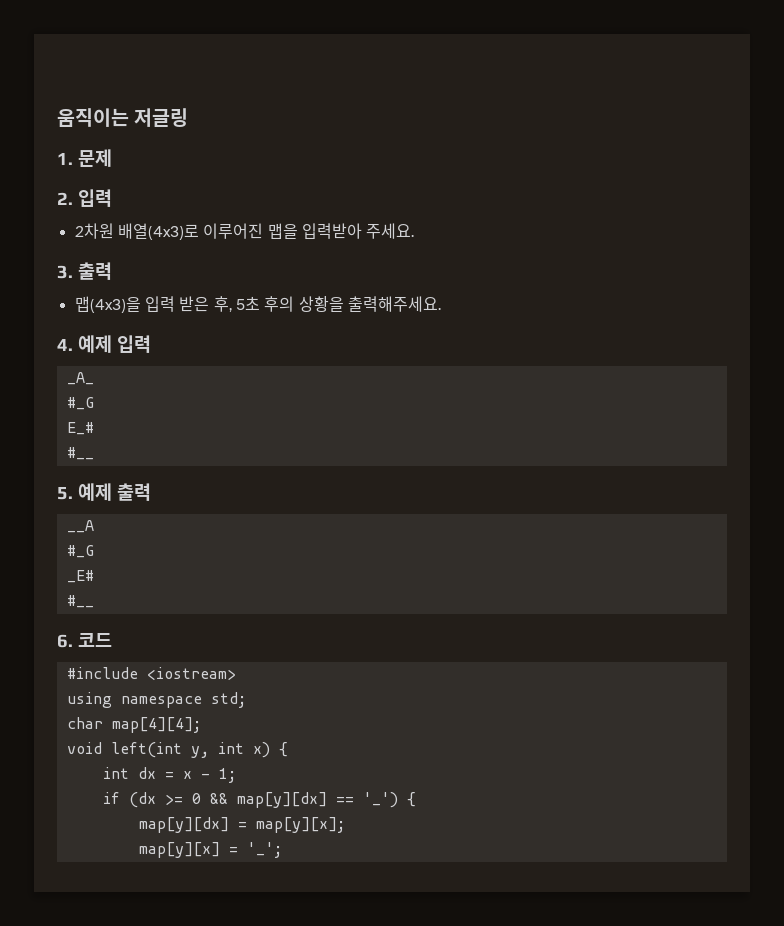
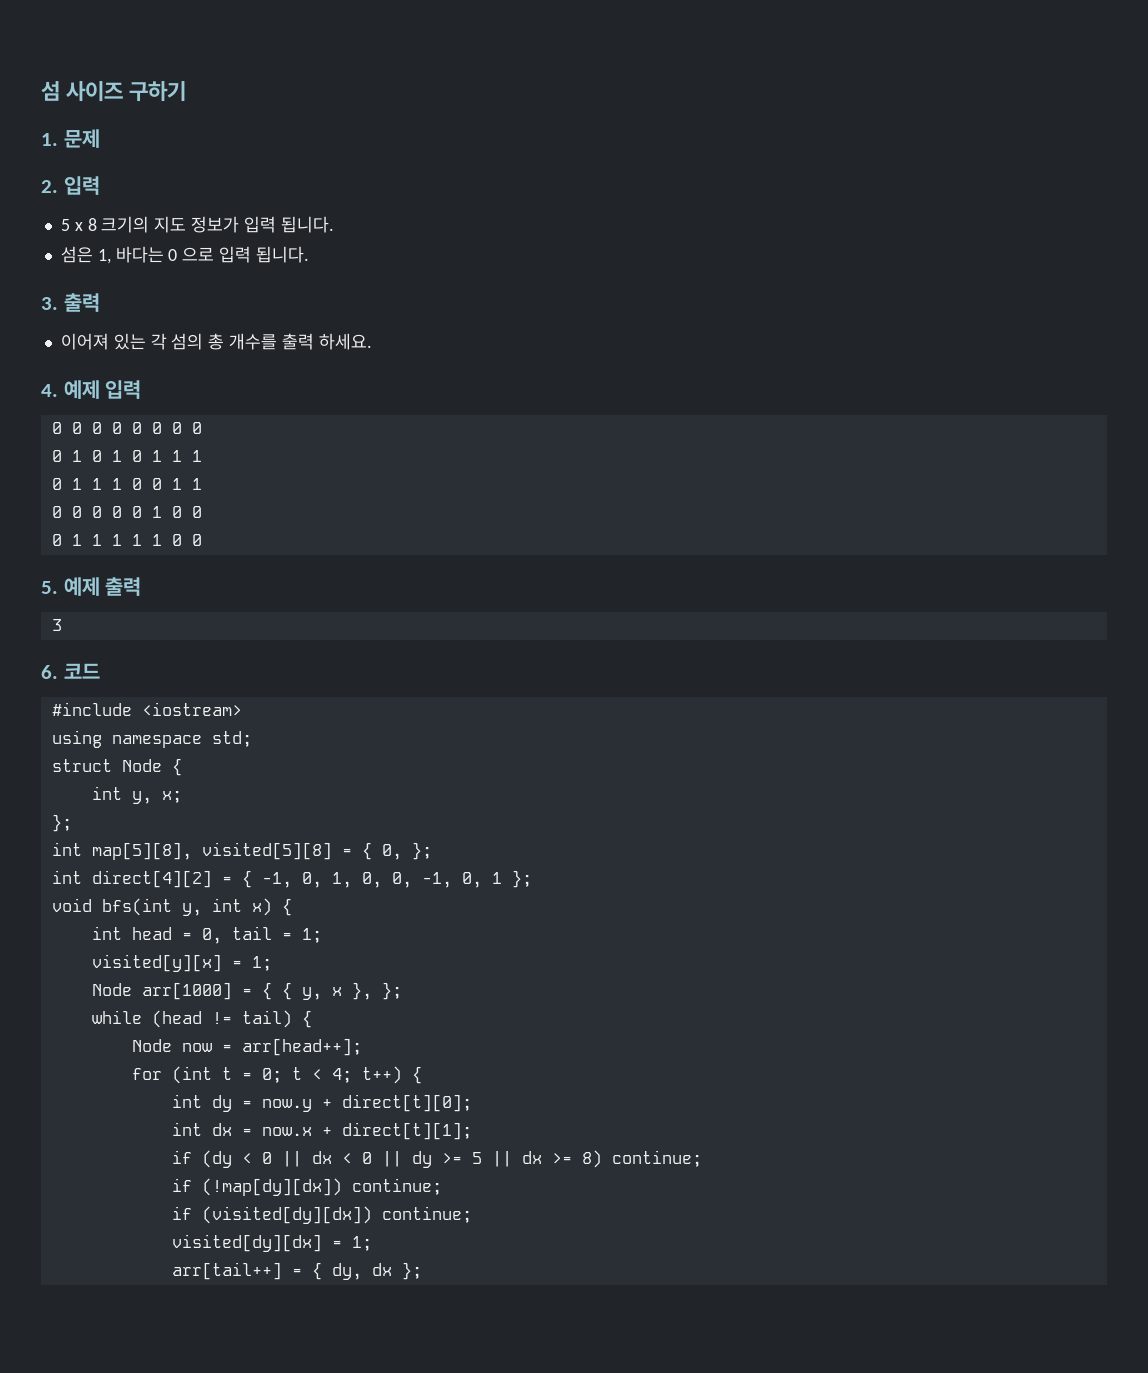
[57,108,189,127] 움직이는 저글링 -> [41,81,187,102] 섬 사이즈 구하기
[74,223,415,240] [57,262,112,280] [74,296,441,313] [57,335,151,353] [66,372,94,385] [66,397,94,410] [66,422,94,435] [66,447,94,460] 2차원 배열(4x3)로 이루어진 맵을 입력받아 주세요. // 3. 출력 // 맵(4x3)을 입력 받은 후, 5초 후의 상황을 출력해주세요. // 4. 예제 입력 // _A_ // #_G // E_# // #__ -> [60,216,334,233] [60,246,309,264] [41,293,100,312] [60,333,372,350] [41,380,142,399] [51,422,202,434] [51,450,202,462] [51,478,202,490] [51,506,202,518] [51,534,202,546] 5 x 8 크기의 지도 정보가 입력 됩니다. // 섬은 1, 바다는 0 으로 입력 됩니다. // 3. 출력 // 이어져 있는 각 섬의 총 개수를 출력 하세요. // 4. 예제 입력 // 0 0 0 0 0 0 0 0 // 0 1 0 1 0 1 1 1 // 0 1 1 1 0 0 1 1 // 0 0 0 0 0 1 0 0 // 0 1 1 1 1 1 0 0
[66,520,94,533] [66,545,94,558] [66,570,94,583] [66,595,94,608] __A // #_G // _E# // #__ -> [51,619,62,631] 3
[66,717,201,733] char map[4][4]; -> [51,758,182,776] [91,786,182,804] [51,814,72,832] [51,842,432,860] [51,870,532,888] struct Node { // int y, x; // }; // int map[5][8], visited[5][8] = { 0, }; // int direct[4][2] = { -1, 0, 1, 0, 0, -1, 0, 1 };
[110,742,182,758] left(int -> [101,898,172,916] bfs(int
[137,767,236,783] [102,792,416,808] [138,817,345,833] [138,842,282,858] dx = x - 1; // if (dx >= 0 && map[y][dx] == '_') { // map[y][dx] = map[y][x]; // map[y][x] = '_'; -> [131,926,322,944] [91,954,272,972] [91,982,402,1000] [91,1010,312,1028] [131,1038,362,1056] [131,1066,422,1084] [171,1094,472,1112] [171,1122,472,1140] [171,1150,702,1168] [171,1178,442,1196] [171,1206,472,1224] [171,1234,372,1252] [171,1262,422,1280] head = 0, tail = 1; // visited[y][x] = 1; // Node arr[1000] = { { y, x }, }; // while (head != tail) { // Node now = arr[head++]; // for (int t = 0; t < 4; t++) { // int dy = now.y + direct[t][0]; // int dx = now.x + direct[t][1]; // if (dy < 0 || dx < 0 || dy >= 5 || dx >= 8) continue; // if (!map[dy][dx]) continue; // if (visited[dy][dx]) continue; // visited[dy][dx] = 1; // arr[tail++] = { dy, dx };

